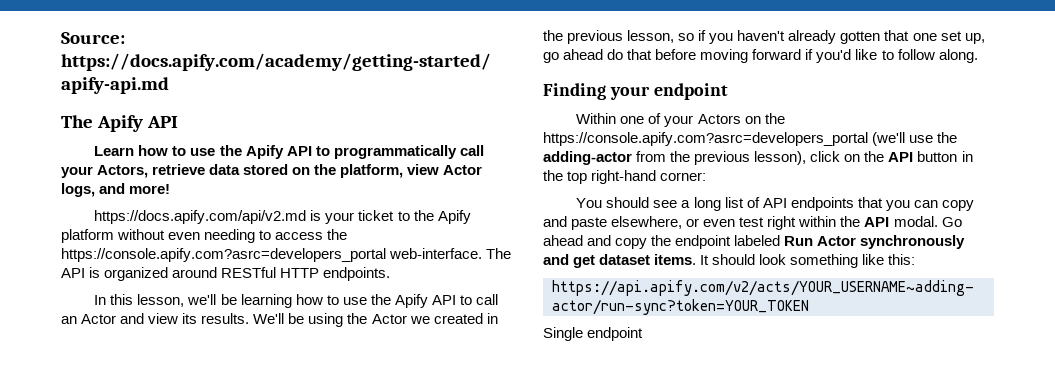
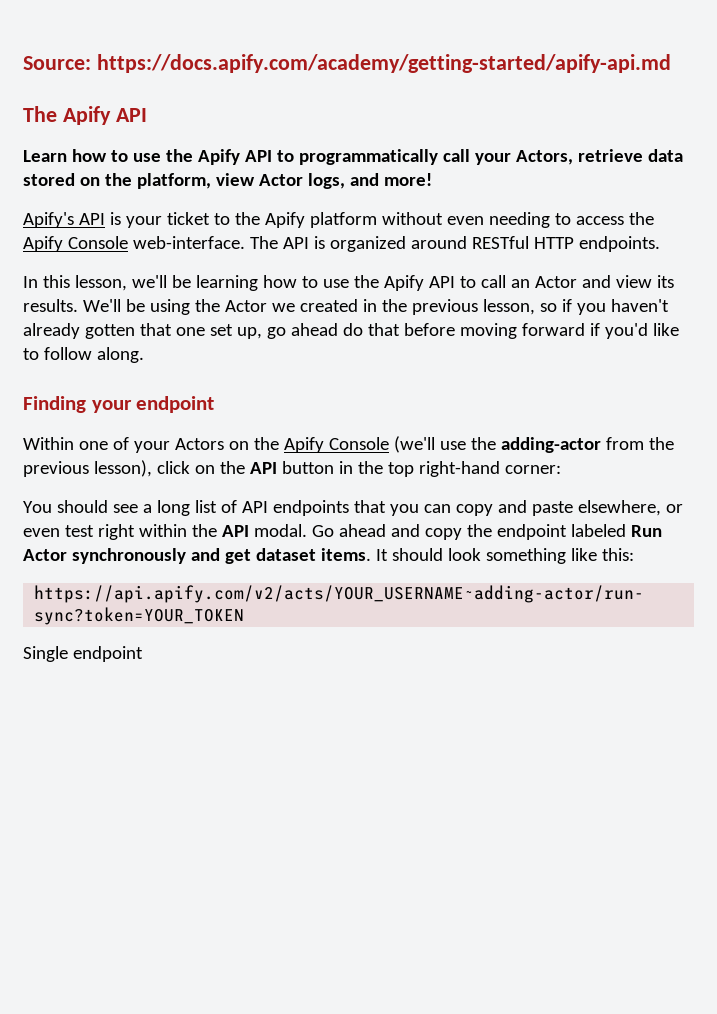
[94,210,307,224] https://docs.apify.com/api/v2.md -> [23,212,105,228] Apify's API
[61,248,386,262] https://console.apify.com?asrc=developers_portal -> [23,236,128,252] Apify Console
[543,132,868,146] https://console.apify.com?asrc=developers_portal -> [283,437,389,453] Apify Console

